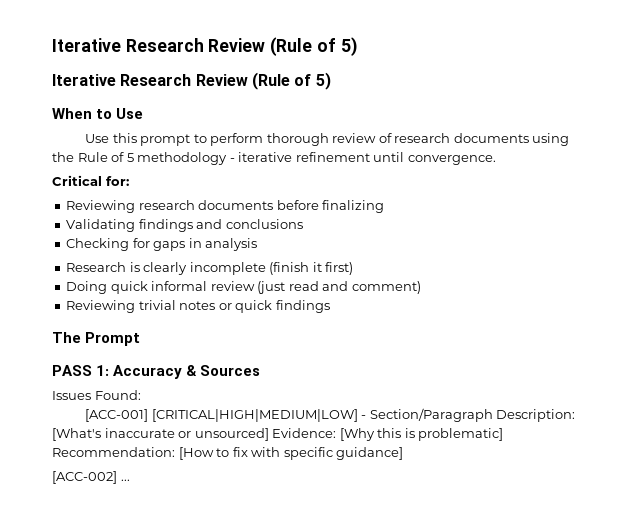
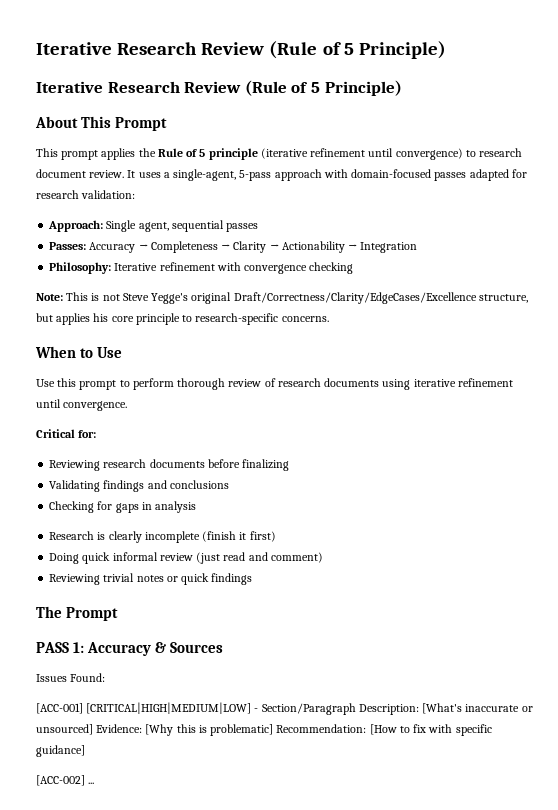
[52,37,358,56] [52,72,331,90] Iterative Research Review (Rule of 5) // Iterative Research Review (Rule of 5) -> [36,41,446,59] [36,80,402,96] [35,116,168,131] [36,148,523,160] [36,169,527,181] [36,190,136,199] [48,220,259,232] [49,241,418,253] [49,262,354,274] [36,292,528,304] [36,313,329,325] Iterative Research Review (Rule of 5 Principle) // Iterative Research Review (Rule of 5 Principle) // About This Prompt // This prompt applies the Rule of 5 principle (iterative refinement until convergence) to research document review. It uses a single-agent, 5-pass approach with domain-focused passes adapted for research validation: // Approach: Single agent, sequential passes // Passes: Accuracy → Completeness → Clarity → Actionability → Integration // Philosophy: Iterative refinement with convergence checking // Note: This is not Steve Yegge's original Draft/Correctness/Clarity/EdgeCases/Excellence structure, but applies his core principle to research-specific concerns.
[52,152,235,165] the Rule of 5 methodology - -> (411, 384) none

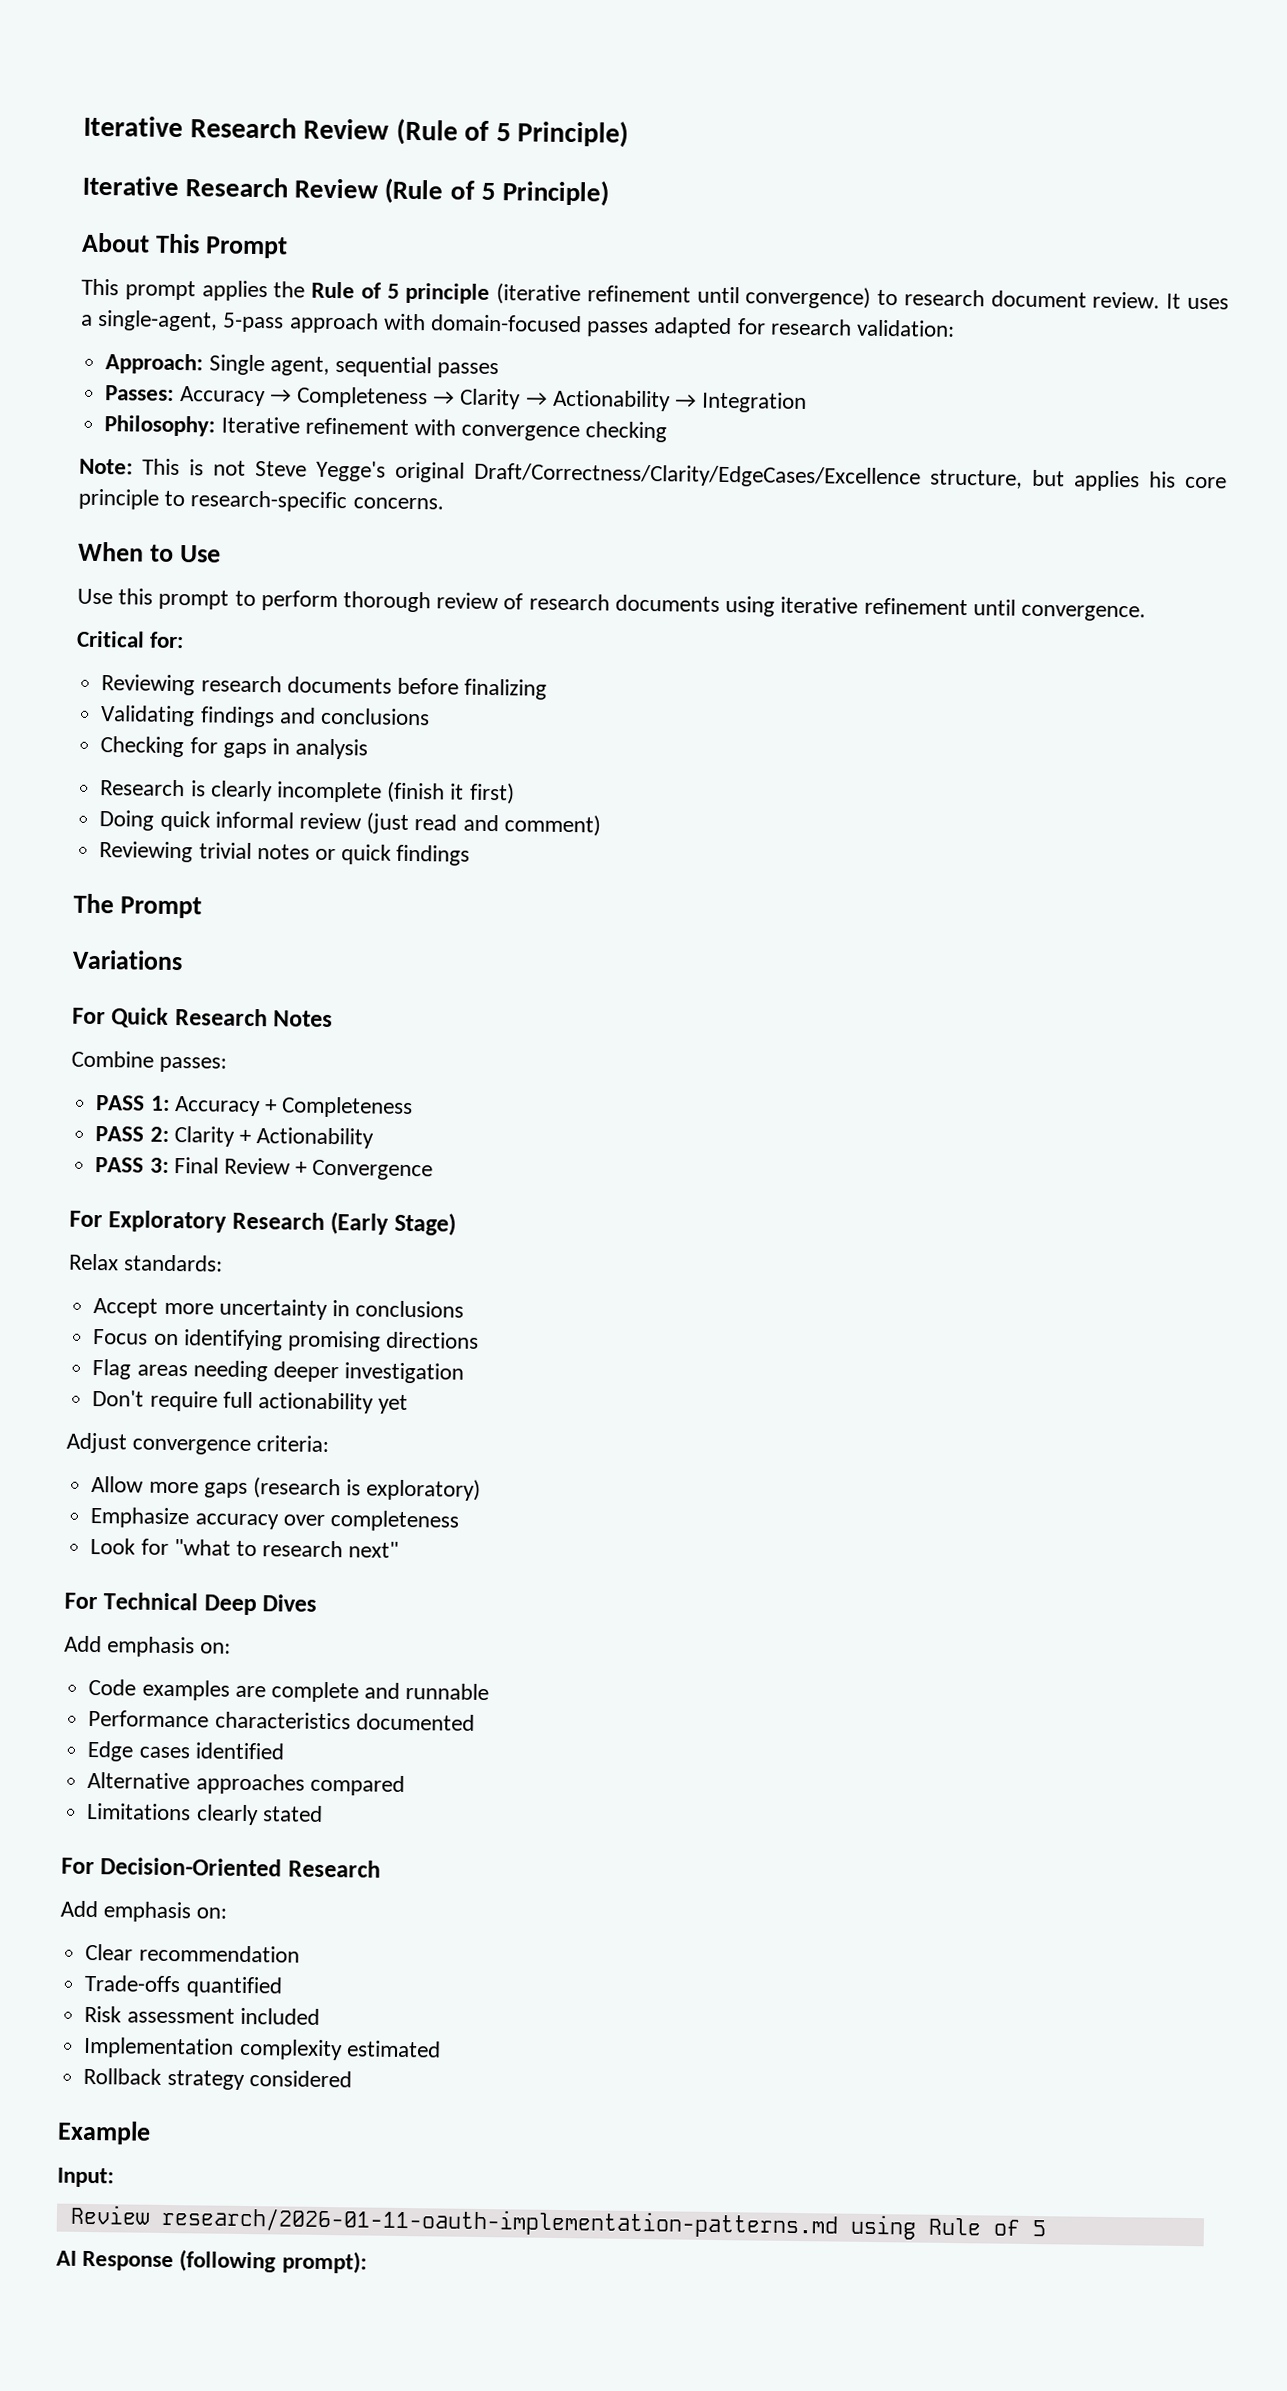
[36,642,224,656] [36,673,106,682] [36,702,533,715] [36,724,492,736] [36,745,85,757] [36,775,95,786] PASS 1: Accuracy & Sources // Issues Found: // [ACC-001] [CRITICAL|HIGH|MEDIUM|LOW] - Section/Paragraph Description: [What's inaccurate or unsourced] Evidence: [Why this is problematic] Recommendation: [How to fix with specific guidance] // [ACC-002] ... -> [72,949,183,971] [72,1007,334,1028] [71,1050,228,1073] [96,1095,414,1119] [95,1126,375,1149] [95,1157,434,1181] [69,1210,456,1236] [69,1253,224,1272] [93,1298,465,1320] [93,1329,480,1352] [92,1358,465,1384] [92,1389,409,1415] [66,1432,330,1456] [91,1475,482,1501] [90,1506,459,1532] [90,1537,400,1558] [64,1592,318,1616] [64,1635,232,1658] [88,1678,490,1703] [88,1709,475,1731] [87,1740,284,1762] [87,1771,405,1797] [87,1802,323,1826] [61,1857,381,1878] [60,1900,228,1923] [85,1943,300,1963] [84,1974,283,1998] [84,2005,320,2025] [83,2036,441,2061] [83,2067,352,2090] [57,2120,151,2145] [57,2167,114,2188] [69,2204,1046,2240] [56,2249,367,2274] Variations // For Quick Research Notes // Combine passes: // PASS 1: Accuracy + Completeness // PASS 2: Clarity + Actionability // PASS 3: Final Review + Convergence // For Exploratory Research (Early Stage) // Relax standards: // Accept more uncertainty in conclusions // Focus on identifying promising directions // Flag areas needing deeper investigation // Don't require full actionability yet // Adjust convergence criteria: // Allow more gaps (research is exploratory) // Emphasize accuracy over completeness // Look for "what to research next" // For Technical Deep Dives // Add emphasis on: // Code examples are complete and runnable // Performance characteristics documented // Edge cases identified // Alternative approaches compared // Limitations clearly stated // For Decision-Oriented Research // Add emphasis on: // Clear recommendation // Trade-offs quantified // Risk assessment included // Implementation complexity estimated // Rollback strategy considered // Example // Input: // Review research/2026-01-11-oauth-implementation-patterns.md using Rule of 5 // AI Response (following prompt):

